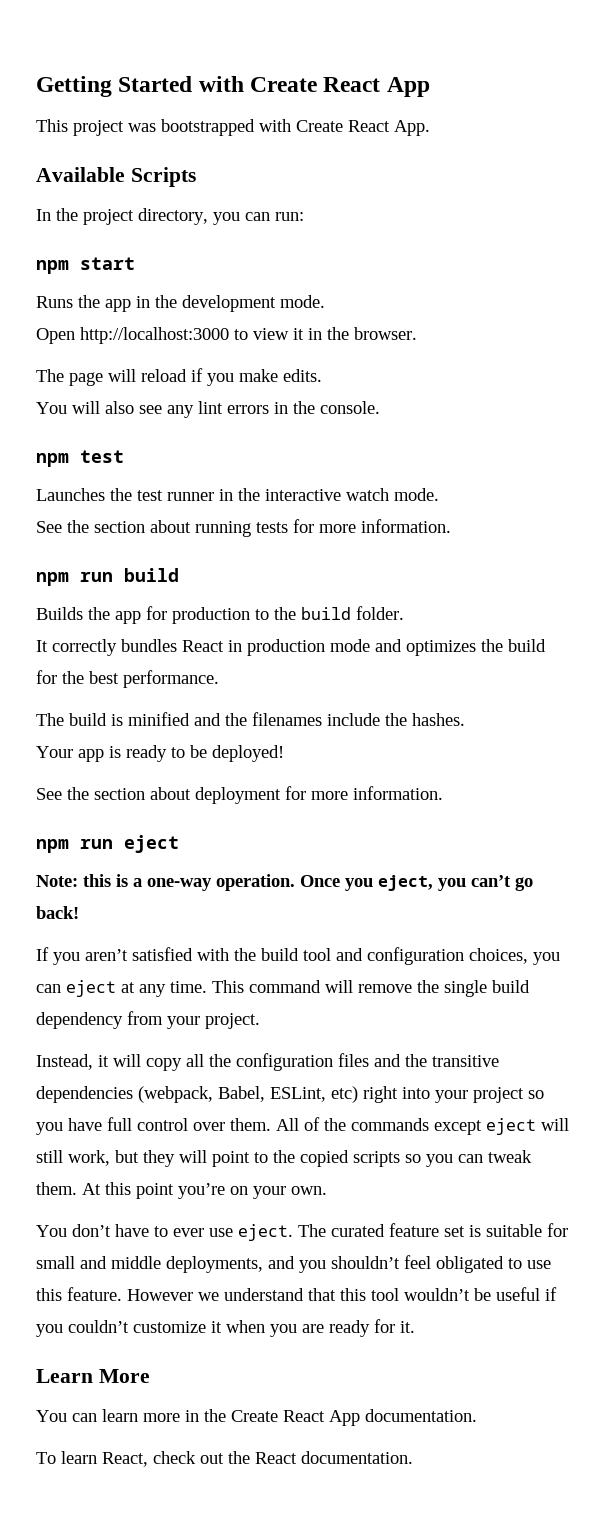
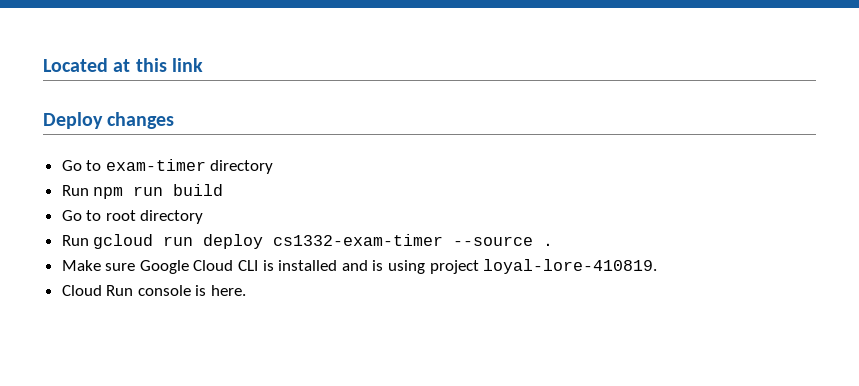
[36,76,430,97] [36,119,430,136] [36,167,196,187] [36,208,304,225] [36,257,135,274] [36,295,325,312] [36,327,417,344] [36,368,322,386] [36,401,380,418] [36,450,124,467] [36,488,439,501] [36,519,451,537] [36,568,179,586] [36,606,404,624] [36,639,546,656] [36,670,219,688] [36,712,465,726] [36,745,284,762] [36,786,443,804] [36,835,179,853] [36,874,533,891] [36,906,79,919] [36,947,560,965] [36,980,530,997] [36,1011,260,1029] [36,1053,499,1071] [36,1086,544,1103] [36,1117,569,1135] [36,1150,532,1167] [36,1182,327,1199] [36,1223,568,1241] [36,1255,551,1273] [36,1287,557,1301] [36,1319,415,1337] [36,1369,150,1383] [36,1409,477,1426] [36,1451,413,1467] Getting Started with Create React App // This project was bootstrapped with Create React App. // Available Scripts // In the project directory, you can run: // npm start // Runs the app in the development mode. // Open http://localhost:3000 to view it in the browser. // The page will reload if you make edits. // You will also see any lint errors in the console. // npm test // Launches the test runner in the interactive watch mode. // See the section about running tests for more information. // npm run build // Builds the app for production to the build folder. // It correctly bundles React in production mode and optimizes the build for the best performance. // The build is minified and the filenames include the hashes. // Your app is ready to be deployed! // See the section about deployment for more information. // npm run eject // Note: this is a one-way operation. Once you eject, you can’t go back! // If you aren’t satisfied with the build tool and configuration choices, you can eject at any time. This command will remove the single build dependency from your project. // Instead, it will copy all the configuration files and the transitive dependencies (webpack, Babel, ESLint, etc) right into your project so you have full control over them. All of the commands except eject will still work, but they will point to the copied scripts so you can tweak them. At this point you’re on your own. // You don’t have to ever use eject. The curated feature set is suitable for small and middle deployments, and you shouldn’t feel obligated to use this feature. However we understand that this tool wouldn’t be useful if you couldn’t customize it when you are ready for it. // Learn More // You can learn more in the Create React App documentation. // To learn React, check out the React documentation. -> [43,58,203,72] [43,112,175,129] [61,159,274,174] [61,184,224,199] [61,210,204,224] [61,234,554,249] [61,259,658,274] [61,285,247,296] Located at this link // Deploy changes // Go to exam-timer directory // Run npm run build // Go to root directory // Run gcloud run deploy cs1332-exam-timer --source . // Make sure Google Cloud CLI is installed and is using project loyal-lore-410819. // Cloud Run console is here.

